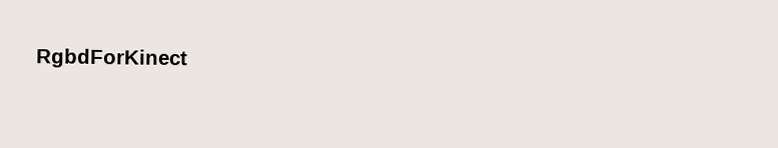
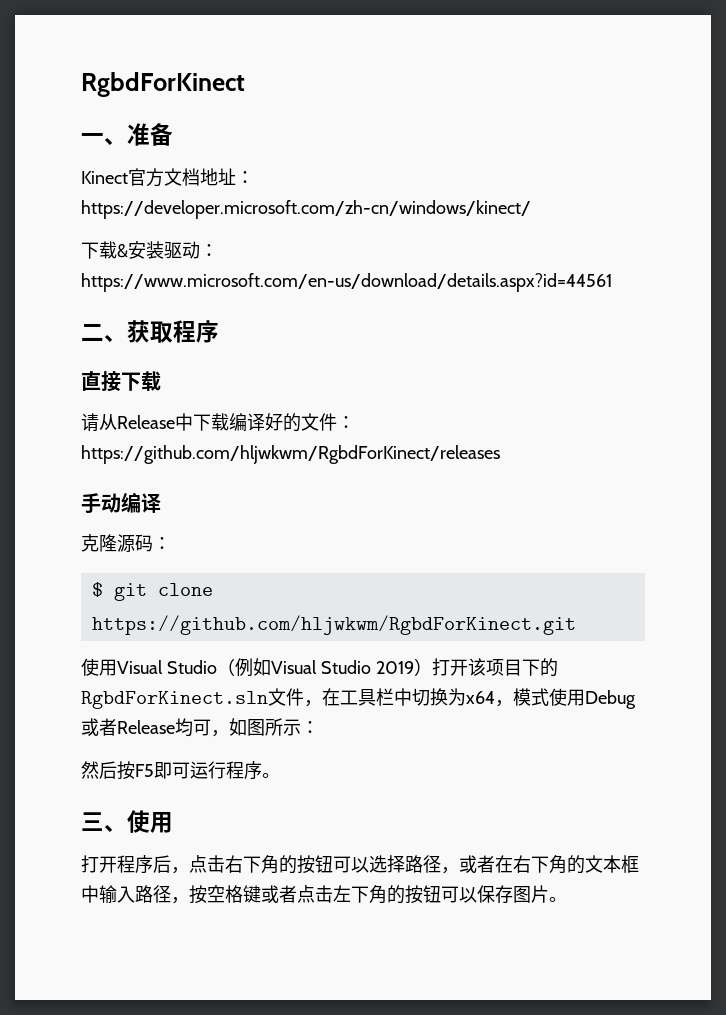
(188, 59) none -> [81,123,173,146] [81,168,254,187] [81,200,531,219] [81,241,218,259] [81,273,612,292] [81,320,219,343] [81,371,161,392] [81,413,355,432] [81,445,500,464] [81,492,161,514] [81,534,171,553] [91,582,213,601] [91,615,576,635] [81,658,558,677] [81,688,636,709] [81,718,319,737] [81,761,280,780] [81,810,173,833] [81,855,639,874] [81,885,567,904] // 一、准备 // Kinect官方文档地址：https://developer.microsoft.com/zh-cn/windows/kinect/ // 下载&安装驱动：https://www.microsoft.com/en-us/download/details.aspx?id=44561 // 二、获取程序 // 直接下载 // 请从Release中下载编译好的文件：https://github.com/hljwkwm/RgbdForKinect/releases // 手动编译 // 克隆源码： // $ git clone https://github.com/hljwkwm/RgbdForKinect.git // 使用Visual Studio（例如Visual Studio 2019）打开该项目下的RgbdForKinect.sln文件，在工具栏中切换为x64，模式使用Debug或者Release均可，如图所示： // 然后按F5即可运行程序。 // 三、使用 // 打开程序后，点击右下角的按钮可以选择路径，或者在右下角的文本框中输入路径，按空格键或者点击左下角的按钮可以保存图片。

